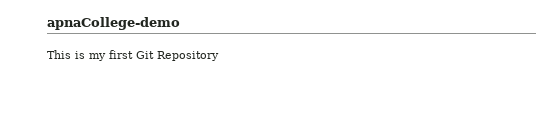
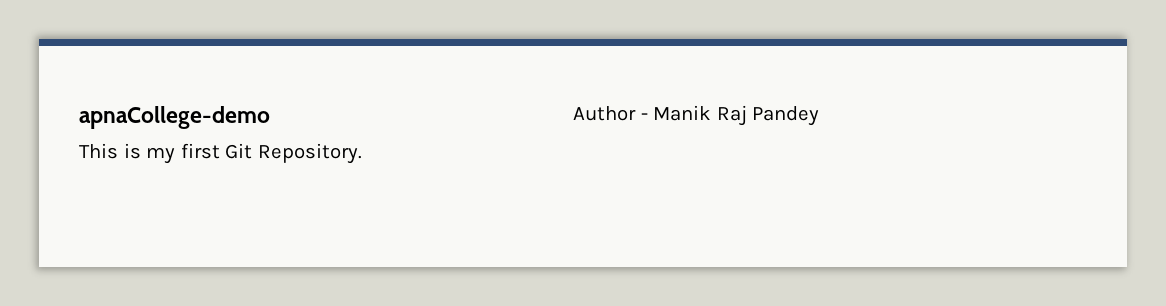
[157,51,219,61] Repository -> [257,143,362,164] [573,105,820,126] Repository. // Author - Manik Raj Pandey

